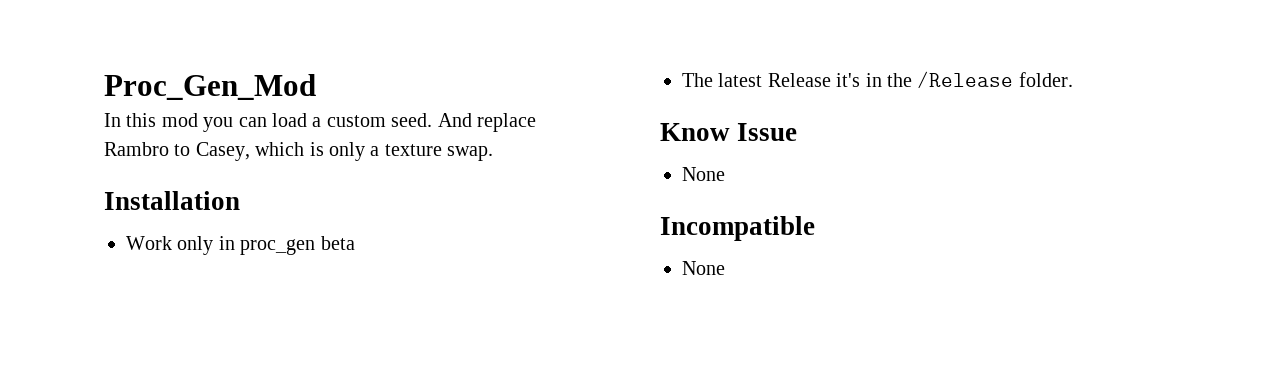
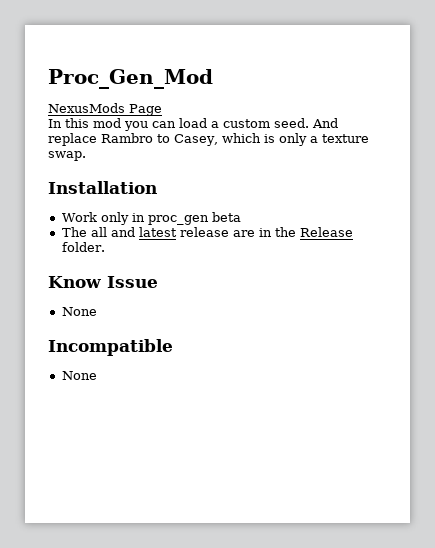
(316, 87) none -> [48,103,162,116] // NexusMods Page
[718,73,861,87] latest Release it's -> [90,227,255,237] all and latest release are
[917,71,1014,88] /Release -> [299,227,353,237] Release

